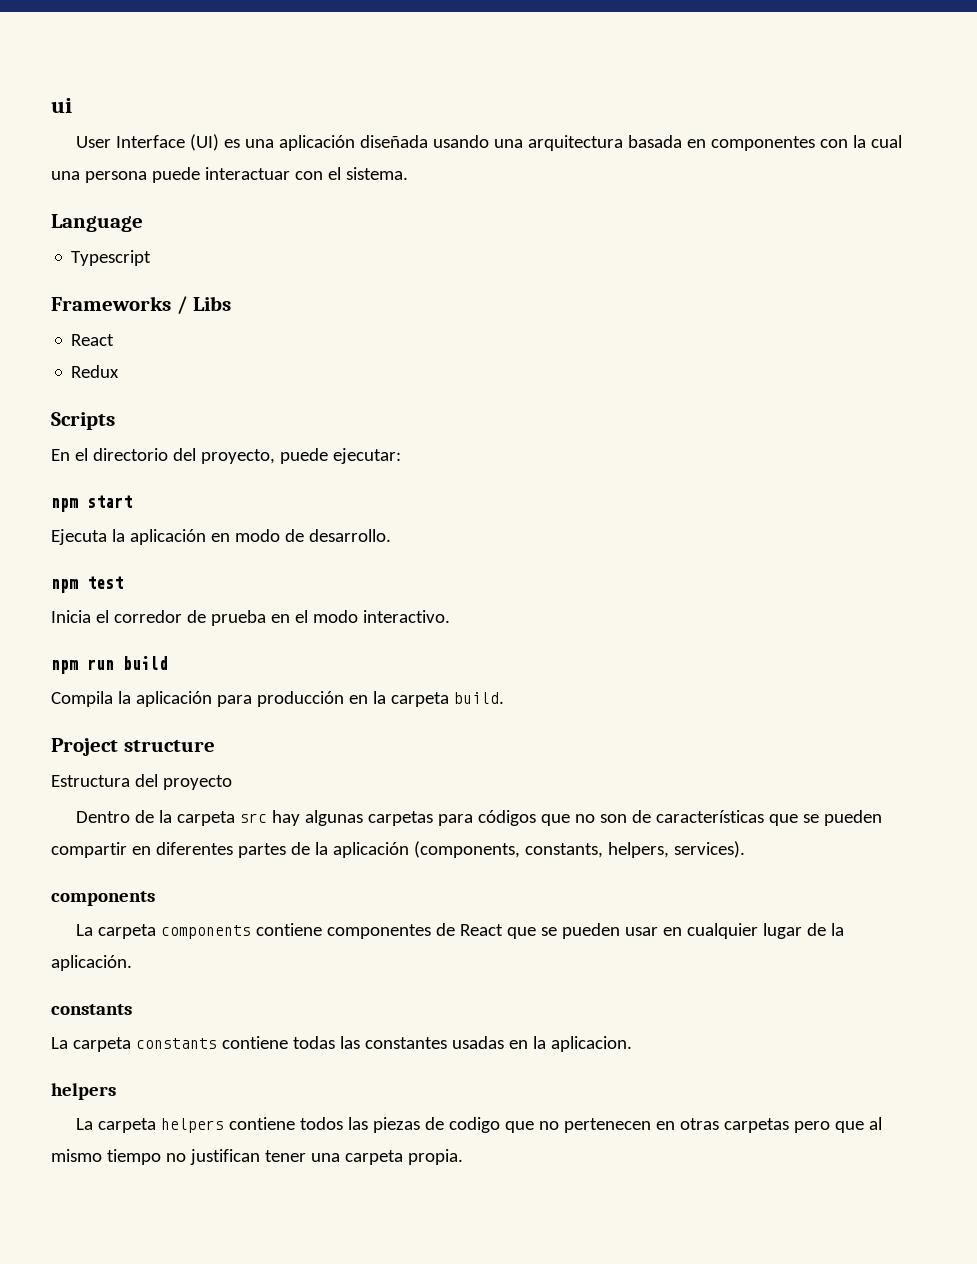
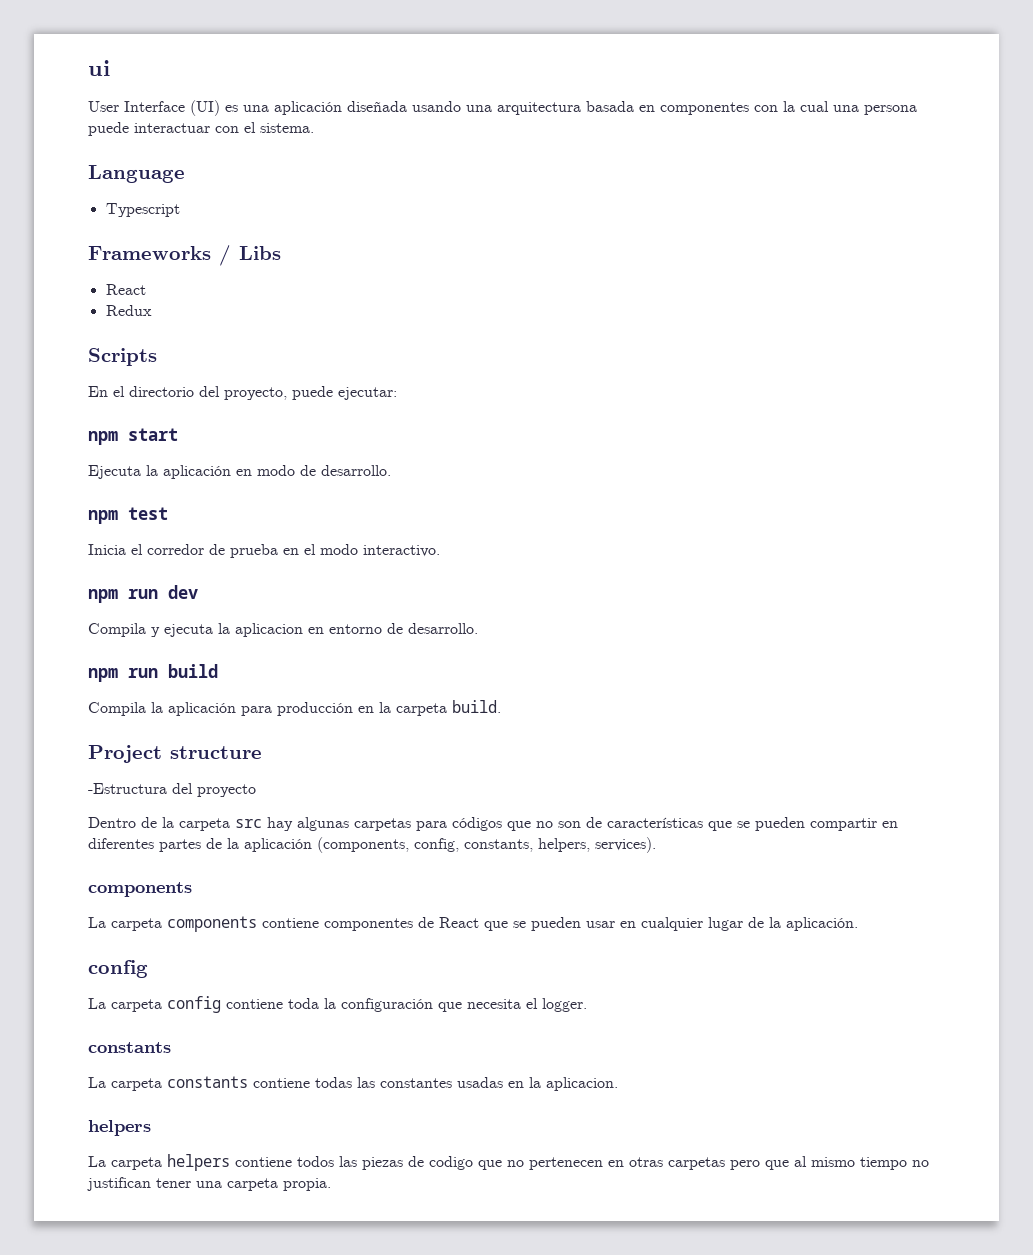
(450, 616) none -> [88,585,198,603] [88,623,478,637] // npm run dev // Compila y ejecuta la aplicacion en entorno de desarrollo.
[51,775,130,787] Estructura -> [88,783,167,794] -Estructura
(520, 849) none -> [414,838,459,852] config,
(132, 963) none -> [88,960,148,978] [88,996,587,1013] // config // La carpeta config contiene toda la configuración que necesita el logger.

